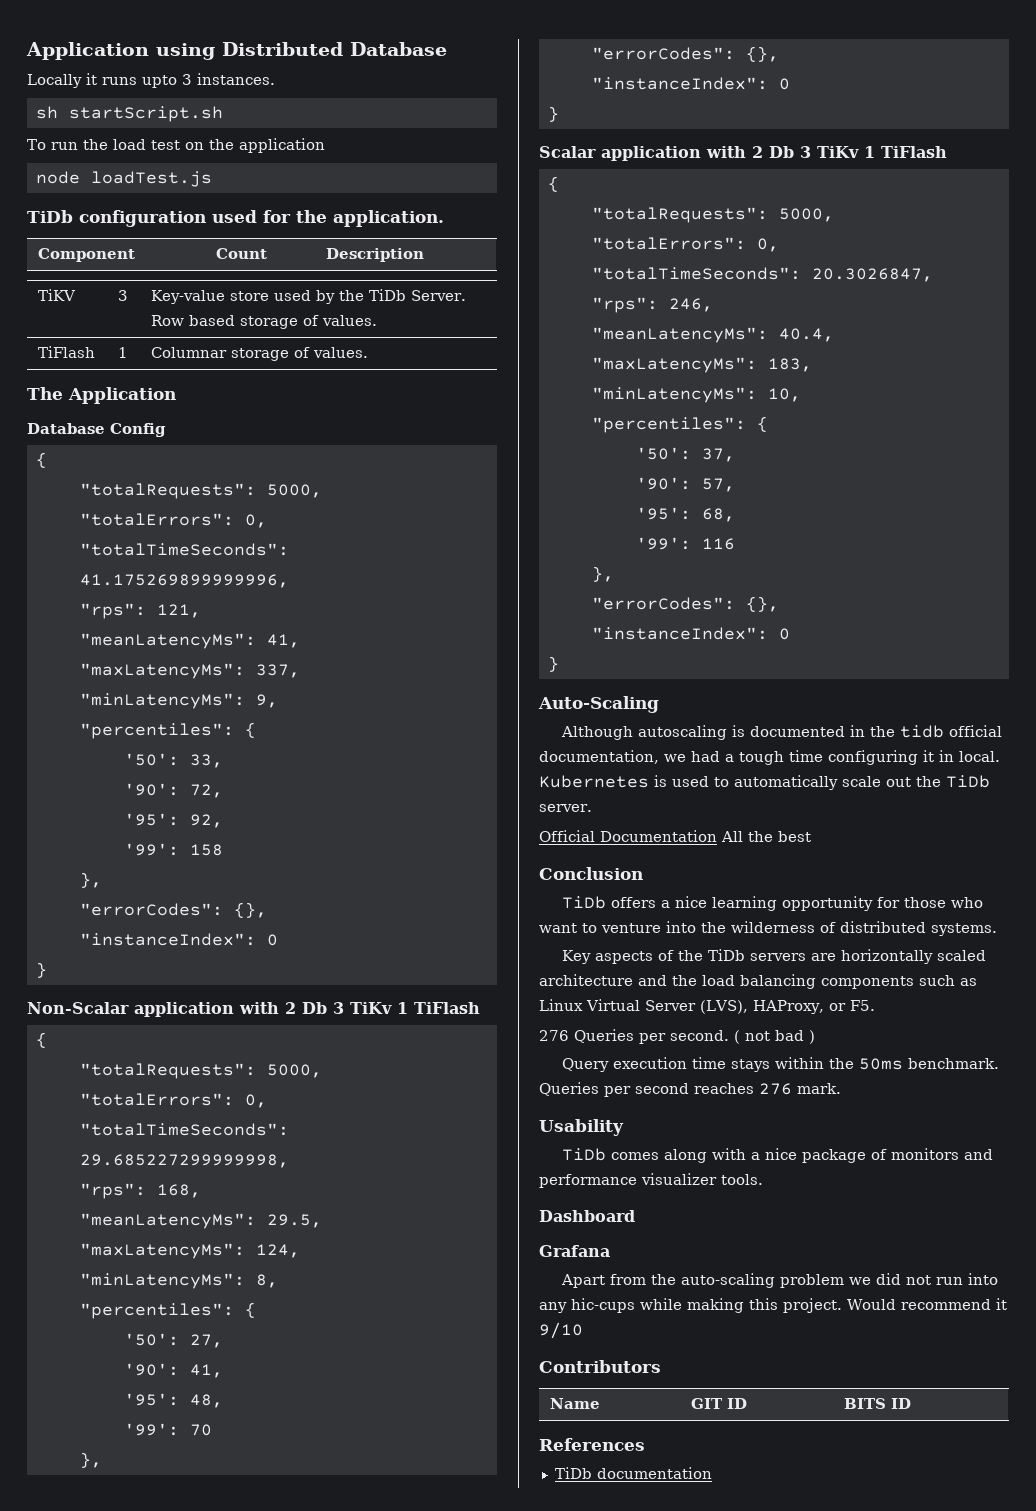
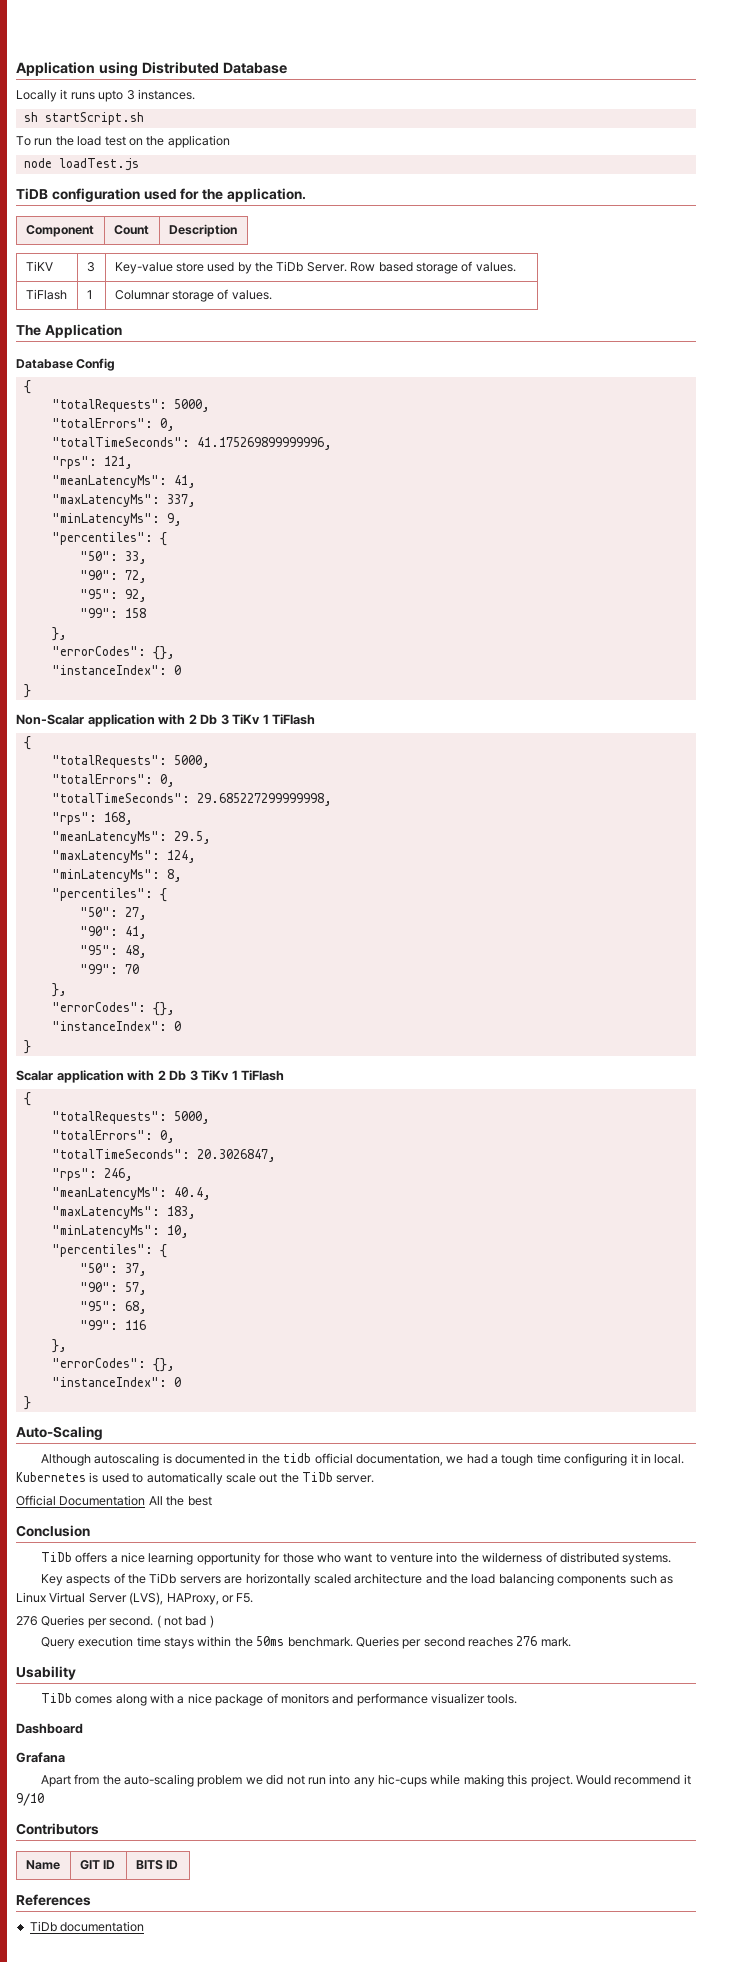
[27,210,73,223] TiDb -> [16,188,48,199] TiDB
[123,753,179,766] '50': -> [79,551,118,561] "50":
[123,783,179,796] '90': -> [79,570,118,580] "90":
[123,813,179,826] '95': -> [79,589,118,599] "95":
[123,843,179,856] '99': -> [79,608,118,618] "99":
[123,1333,179,1346] '50': -> [79,907,118,917] "50":
[123,1363,223,1378] [123,1393,179,1406] '90': 41, // '95': -> [79,926,147,939] [79,945,118,955] "90": 41, // "95":
[123,1423,179,1436] '99': -> [79,964,118,974] "99":
[635,447,691,460] '50': -> [79,1263,118,1273] "50":
[635,477,691,490] '90': -> [79,1282,118,1292] "90":
[635,507,691,520] '95': -> [79,1301,118,1311] "95":
[635,537,691,550] '99': -> [79,1320,118,1330] "99":

